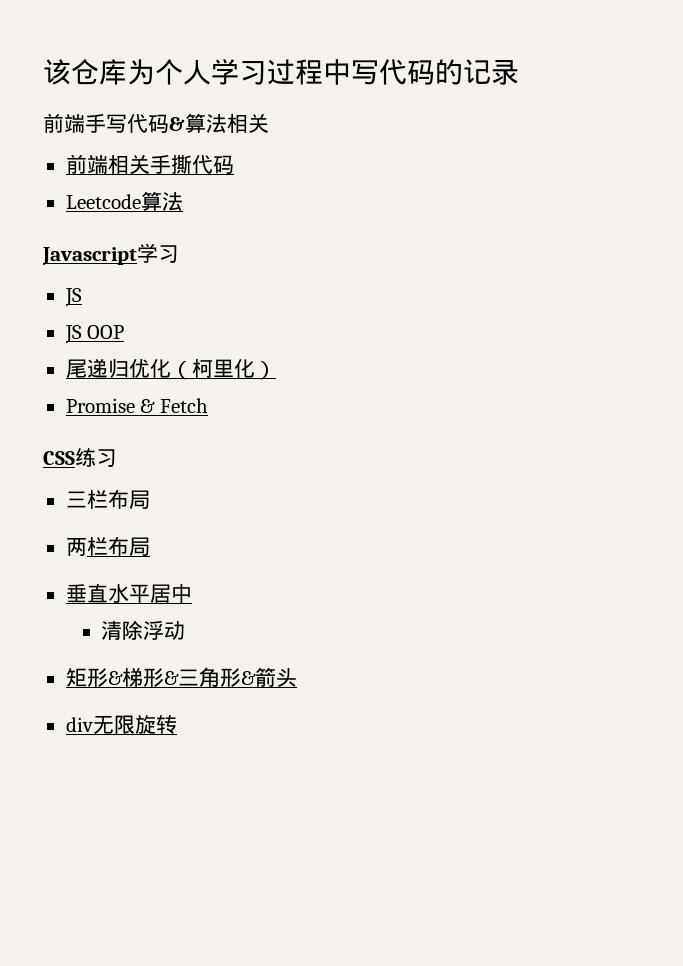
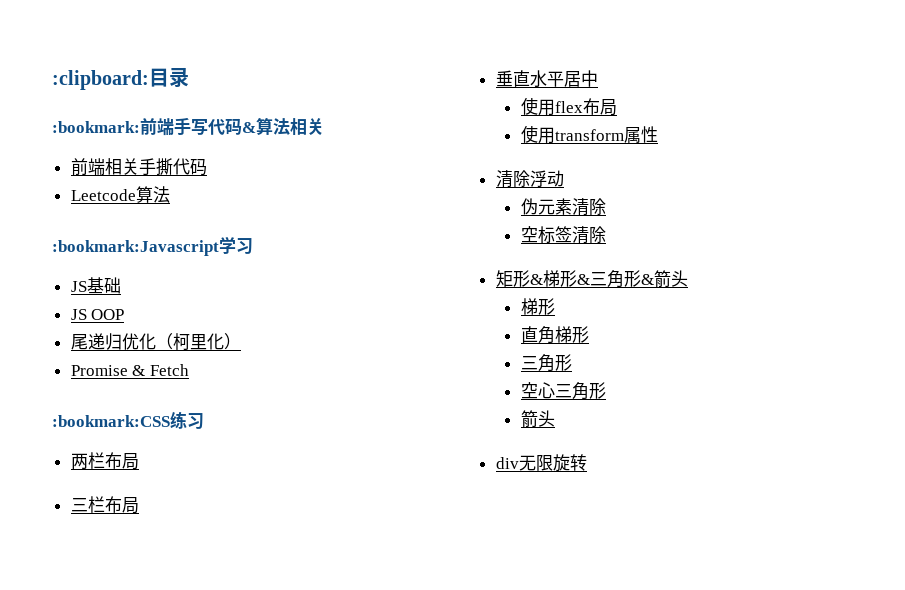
[43,59,491,85] 该仓库为个人学习过程中写代码的记 -> [52,68,169,90] :clipboard:目
(519, 72) none -> [52,121,140,133] :bookmark:
[42,247,137,265] Javascript -> [52,240,219,256] :bookmark:Javascript
(82, 297) none -> [86,277,121,294] 基础
[43,451,75,465] CSS -> [52,415,170,427] :bookmark:CSS
[65,489,150,509] [65,538,87,556] 三栏布局 // 两 -> [70,452,139,470] [70,498,88,512] 两栏布局 // 三
[101,620,186,640] 清除浮动 -> [520,97,617,116] [520,125,658,144] [495,170,564,188] [520,198,606,216] [520,226,606,244] 使用flex布局 // 使用transform属性 // 清除浮动 // 伪元素清除 // 空标签清除
(297, 677) none -> [520,298,555,315] [520,326,589,344] [520,354,572,372] [520,382,606,400] [520,410,555,427] // 梯形 // 直角梯形 // 三角形 // 空心三角形 // 箭头

